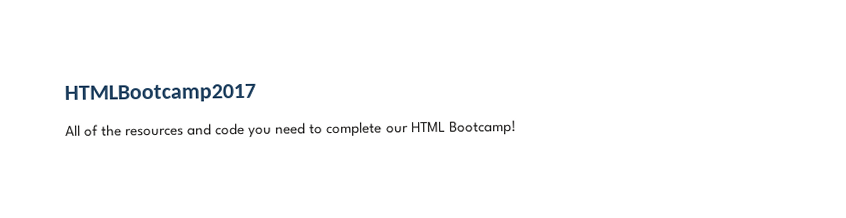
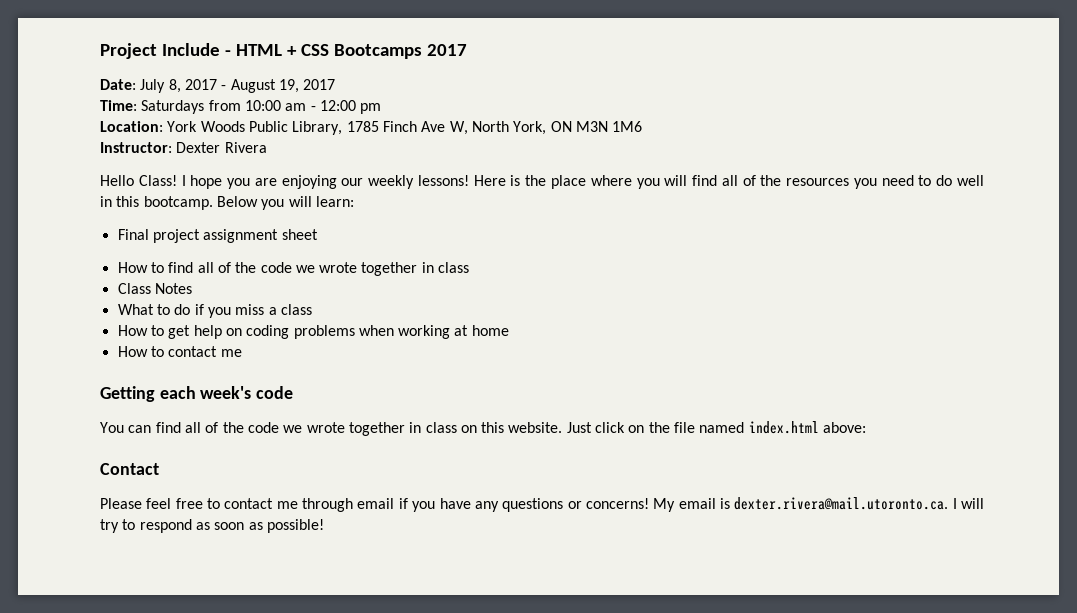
[64,83,256,103] [65,124,81,136] HTMLBootcamp2017 // All -> [100,43,467,59] [100,79,336,93] [100,100,382,114] [100,121,643,135] [100,142,267,153] [100,175,738,189] Project Include - HTML + CSS Bootcamps 2017 // Date: July 8, 2017 - August 19, 2017 // Time: Saturdays from 10:00 am - 12:00 pm // Location: York Woods Public Library, 1785 Finch Ave W, North York, ON M3N 1M6 // Instructor: Dexter Rivera // Hello Class! I hope you are enjoying our weekly lessons! Here is the place where you will find all
[187,122,246,136] and code -> (850, 182) none
[326,119,517,138] complete our HTML Bootcamp! -> [936,175,984,186] [100,196,354,210] [117,229,318,243] [117,262,470,276] [117,283,192,294] [117,304,312,318] [117,325,509,339] [117,346,242,357] [100,386,294,402] [100,421,867,436] [100,463,159,475] [100,497,985,512] [100,519,324,533] do well in this bootcamp. Below you will learn: // Final project assignment sheet // How to find all of the code we wrote together in class // Class Notes // What to do if you miss a class // How to get help on coding problems when working at home // How to contact me // Getting each week's code // You can find all of the code we wrote together in class on this website. Just click on the file named index.html above: // Contact // Please feel free to contact me through email if you have any questions or concerns! My email is dexter.rivera@mail.utoronto.ca. I will try to respond as soon as possible!

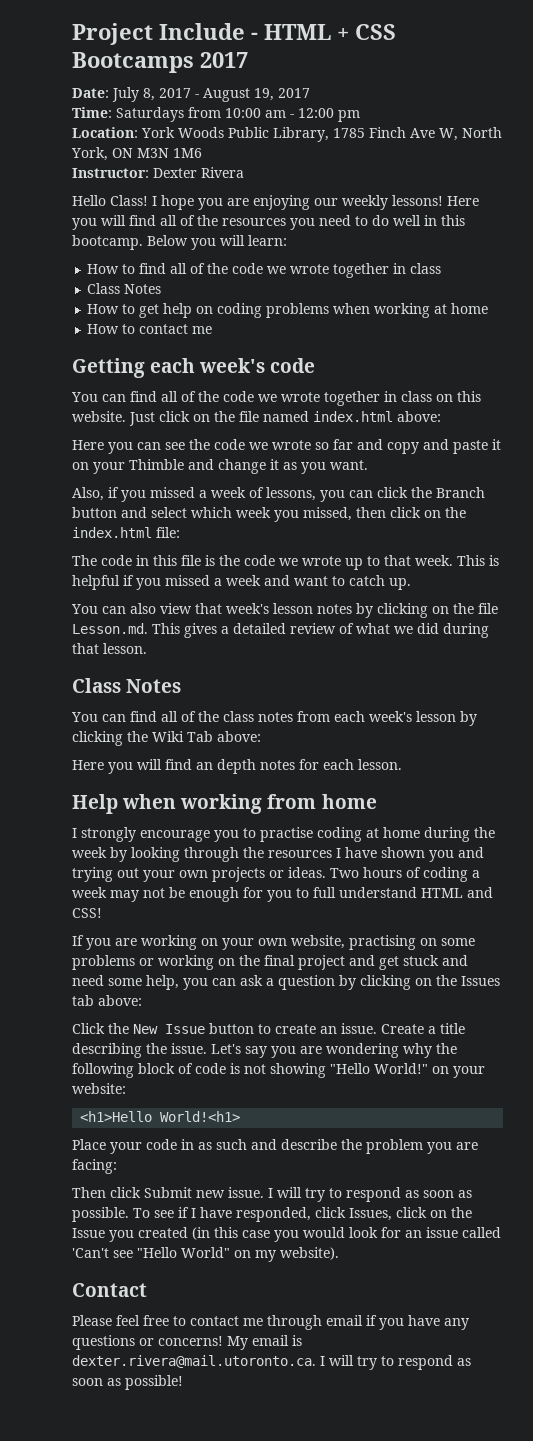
[510,175,632,189] is the place where -> (479, 201) none
[117,229,318,243] // Final project assignment sheet -> (287, 240) none
[117,304,312,318] // What to do if you miss a class -> (162, 289) none
(867, 427) none -> [72,439,501,454] [72,459,368,474] [72,487,485,502] [72,507,466,522] [72,527,180,538] [72,555,499,570] [72,575,411,590] [71,603,498,618] [72,623,489,638] [72,643,147,654] [72,678,182,693] [71,711,477,726] [72,731,261,746] [72,759,402,774] [72,794,377,814] [72,827,495,842] [72,847,484,862] [72,867,480,882] [72,887,493,902] [72,908,102,918] [72,935,475,950] [72,955,468,970] [72,975,500,990] [72,995,142,1006] [72,1023,465,1034] [72,1043,457,1058] [72,1063,485,1078] [72,1083,126,1094] [80,1111,241,1122] [72,1139,478,1154] [72,1159,117,1174] [72,1187,472,1202] [72,1207,472,1222] [72,1227,501,1242] [72,1247,339,1262] // Here you can see the code we wrote so far and copy and paste it on your Thimble and change it as you want. // Also, if you missed a week of lessons, you can click the Branch button and select which week you missed, then click on the index.html file: // The code in this file is the code we wrote up to that week. This is helpful if you missed a week and want to catch up. // You can also view that week's lesson notes by clicking on the file Lesson.md. This gives a detailed review of what we did during that lesson. // Class Notes // You can find all of the class notes from each week's lesson by clicking the Wiki Tab above: // Here you will find an depth notes for each lesson. // Help when working from home // I strongly encourage you to practise coding at home during the week by looking through the resources I have shown you and trying out your own projects or ideas. Two hours of coding a week may not be enough for you to full understand HTML and CSS! // If you are working on your own website, practising on some problems or working on the final project and get stuck and need some help, you can ask a question by clicking on the Issues tab above: // Click the New Issue button to create an issue. Create a title describing the issue. Let's say you are wondering why the following block of code is not showing "Hello World!" on your website: // <h1>Hello World!<h1> // Place your code in as such and describe the problem you are facing: // Then click Submit new issue. I will try to respond as soon as possible. To see if I have responded, click Issues, click on the Issue you created (in this case you would look for an issue called 'Can't see "Hello World" on my website).

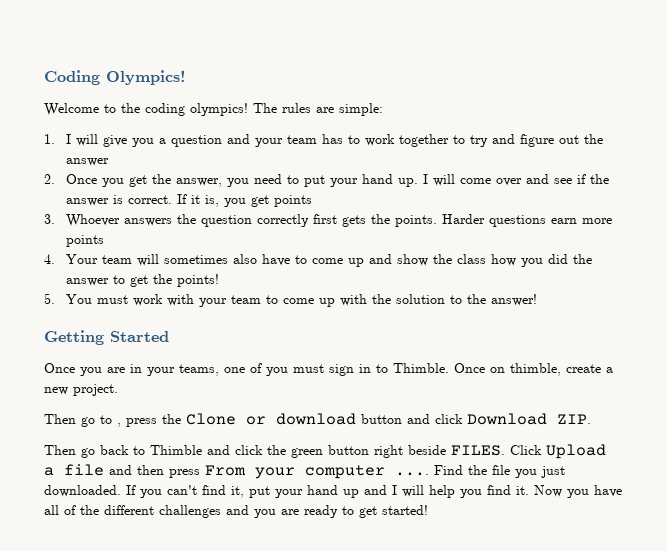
[72,23,396,45] [72,52,248,73] [72,87,310,102] [72,107,360,122] [72,127,502,142] [71,147,202,161] [72,167,244,178] [72,195,479,210] [72,215,465,230] [72,235,287,250] [87,263,442,278] [87,283,162,294] [87,303,489,318] [87,324,213,334] [72,358,316,378] [71,391,481,406] [72,411,441,426] [72,439,501,454] [72,459,368,474] [72,487,485,502] [72,507,466,522] [72,527,180,538] [72,555,499,570] [72,575,411,590] [71,603,498,618] [72,623,489,638] [72,643,147,654] [72,678,182,693] [71,711,477,726] [72,731,261,746] [72,759,402,774] [72,794,377,814] [72,827,495,842] [72,847,484,862] [72,867,480,882] [72,887,493,902] [72,908,102,918] [72,935,475,950] [72,955,468,970] [72,975,500,990] [72,995,142,1006] [72,1023,465,1034] [72,1043,457,1058] [72,1063,485,1078] [72,1083,126,1094] [80,1111,241,1122] [72,1139,478,1154] [72,1159,117,1174] [72,1187,472,1202] [72,1207,472,1222] [72,1227,501,1242] [72,1247,339,1262] [72,1283,147,1297] [72,1315,469,1330] [72,1335,302,1350] [72,1355,471,1370] [72,1375,183,1390] Project Include - HTML + CSS Bootcamps 2017 // Date: July 8, 2017 - August 19, 2017 // Time: Saturdays from 10:00 am - 12:00 pm // Location: York Woods Public Library, 1785 Finch Ave W, North York, ON M3N 1M6 // Instructor: Dexter Rivera // Hello Class! I hope you are enjoying our weekly lessons! Here you will find all of the resources you need to do well in this bootcamp. Below you will learn: // How to find all of the code we wrote together in class // Class Notes // How to get help on coding problems when working at home // How to contact me // Getting each week's code // You can find all of the code we wrote together in class on this website. Just click on the file named index.html above: // Here you can see the code we wrote so far and copy and paste it on your Thimble and change it as you want. // Also, if you missed a week of lessons, you can click the Branch button and select which week you missed, then click on the index.html file: // The code in this file is the code we wrote up to that week. This is helpful if you missed a week and want to catch up. // You can also view that week's lesson notes by clicking on the file Lesson.md. This gives a detailed review of what we did during that lesson. // Class Notes // You can find all of the class notes from each week's lesson by clicking the Wiki Tab above: // Here you will find an depth notes for each lesson. // Help when working from home // I strongly encourage you to practise coding at home during the week by looking through the resources I have shown you and trying out your own projects or ideas. Two hours of coding a week may not be enough for you to full understand HTML and CSS! // If you are working on your own website, practising on some problems or working on the final project and get stuck and need some help, you can ask a question by clicking on the Issues tab above: // Click the New Issue button to create an issue. Create a title describing the issue. Let's say you are wondering why the following block of code is not showing "Hello World!" on your website: // <h1>Hello World!<h1> // Place your code in as such and describe the problem you are facing: // Then click Submit new issue. I will try to respond as soon as possible. To see if I have responded, click Issues, click on the Issue you created (in this case you would look for an issue called 'Can't see "Hello World" on my website). // Contact // Please feel free to contact me through email if you have any questions or concerns! My email is dexter.rivera@mail.utoronto.ca. I will try to respond as soon as possible! -> [44,70,186,85] [44,103,383,116] [44,134,604,147] [66,158,110,166] [44,174,610,187] [66,194,313,207] [44,214,613,227] [66,235,105,247] [44,254,593,267] [66,274,220,287] [44,293,538,307] [44,330,169,345] [44,363,613,376] [44,384,118,396] [44,413,591,427] [44,444,606,459] [44,464,565,479] [44,485,622,498] [44,505,428,518] Coding Olympics! // Welcome to the coding olympics! The rules are simple: // 1. I will give you a question and your team has to work together to try and figure out the answer // 2. Once you get the answer, you need to put your hand up. I will come over and see if the answer is correct. If it is, you get points // 3. Whoever answers the question correctly first gets the points. Harder questions earn more points // 4. Your team will sometimes also have to come up and show the class how you did the answer to get the points! // 5. You must work with your team to come up with the solution to the answer! // Getting Started // Once you are in your teams, one of you must sign in to Thimble. Once on thimble, create a new project. // Then go to , press the Clone or download button and click Download ZIP. // Then go back to Thimble and click the green button right beside FILES. Click Upload a file and then press From your computer .... Find the file you just downloaded. If you can't find it, put your hand up and I will help you find it. Now you have all of the different challenges and you are ready to get started!

